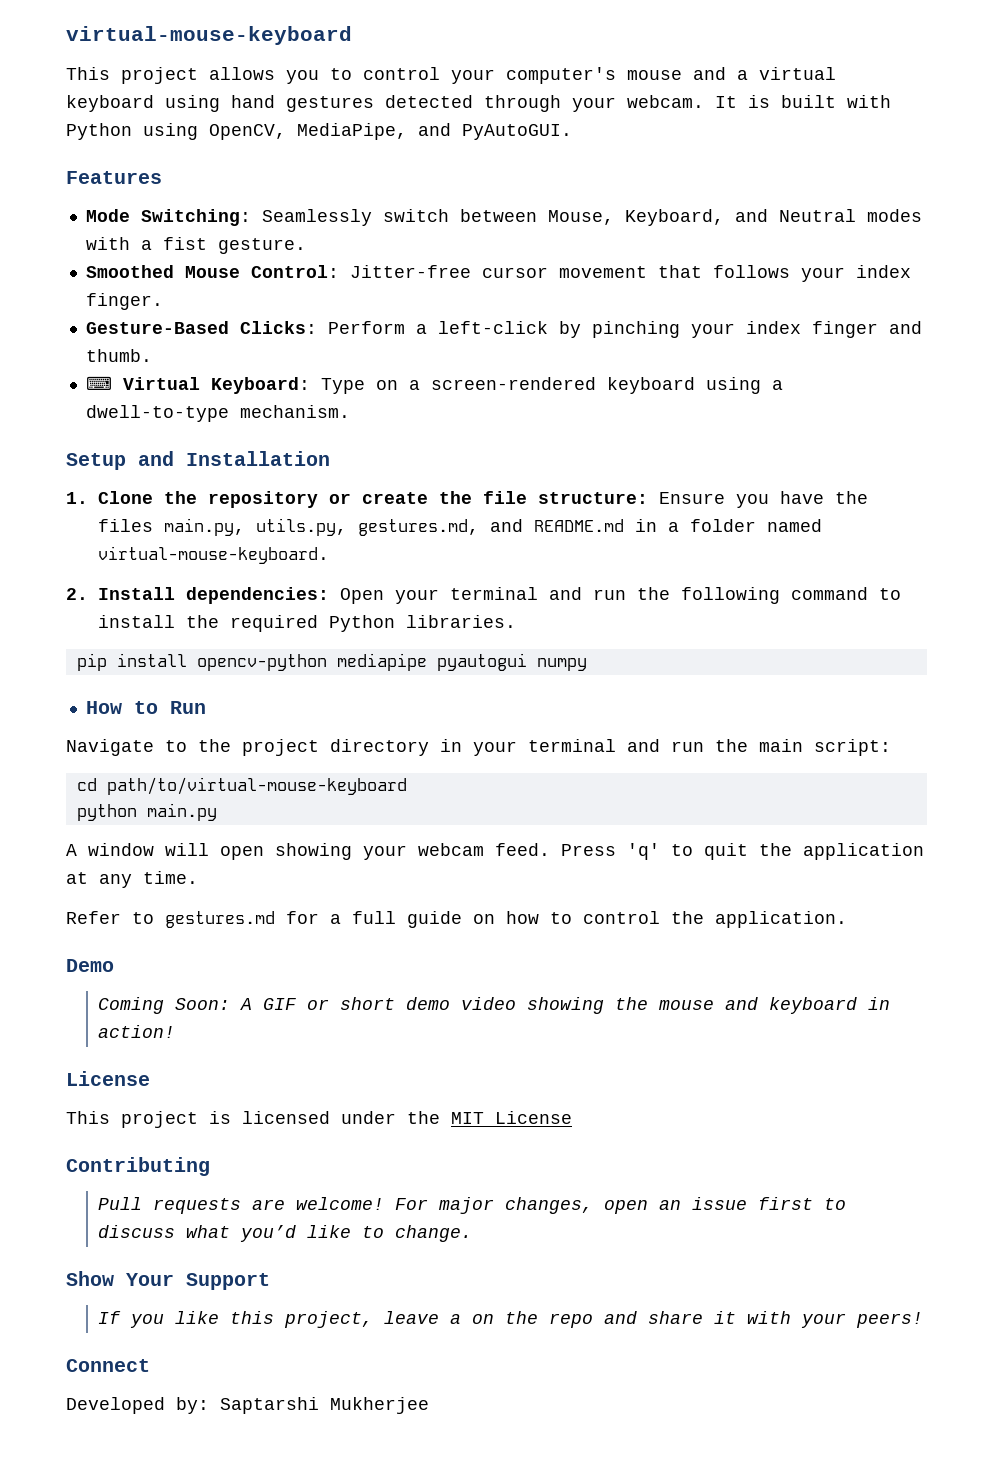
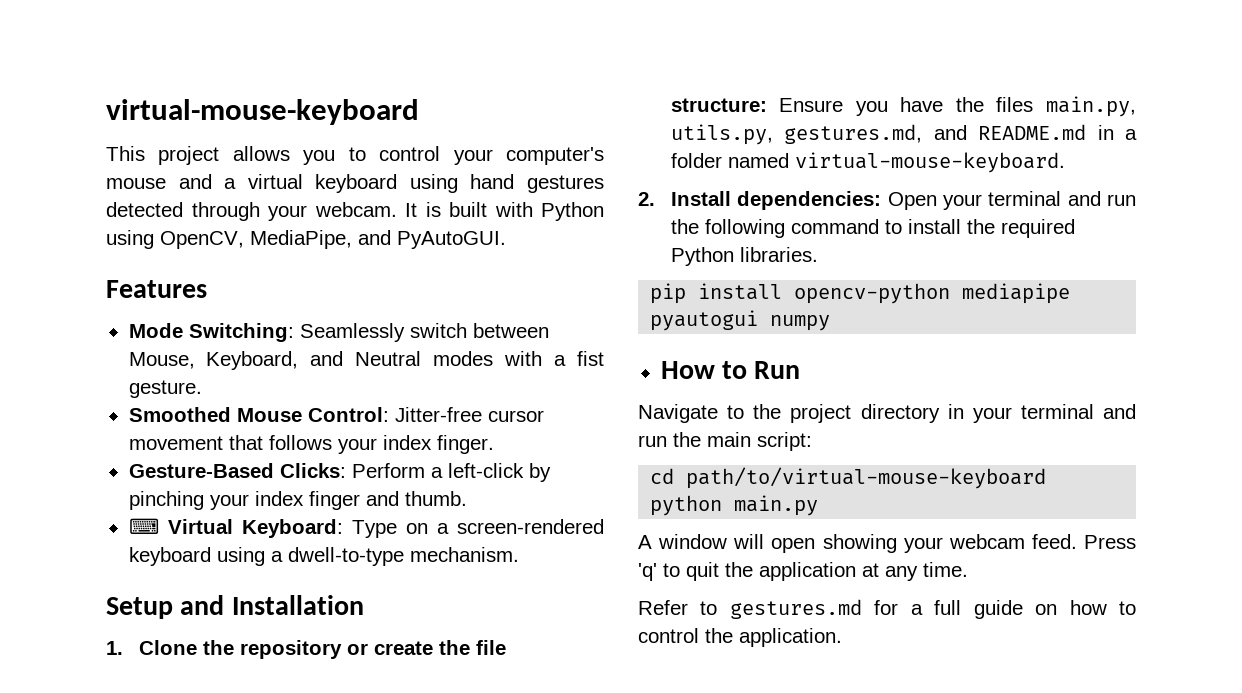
[66,959,114,972] [98,997,891,1014] [98,1025,176,1038] [66,1071,150,1086] [66,1111,572,1128] [66,1157,210,1176] [98,1197,847,1214] [98,1225,473,1242] [66,1271,270,1290] [98,1311,924,1328] [66,1359,150,1372] [66,1397,429,1414] // Demo // Coming Soon: A GIF or short demo video showing the mouse and keyboard in action! // License // This project is licensed under the MIT License // Contributing // Pull requests are welcome! For major changes, open an issue first to discuss what you’d like to change. // Show Your Support // If you like this project, leave a on the repo and share it with your peers! // Connect // Developed by: Saptarshi Mukherjee -> (842, 637) none

